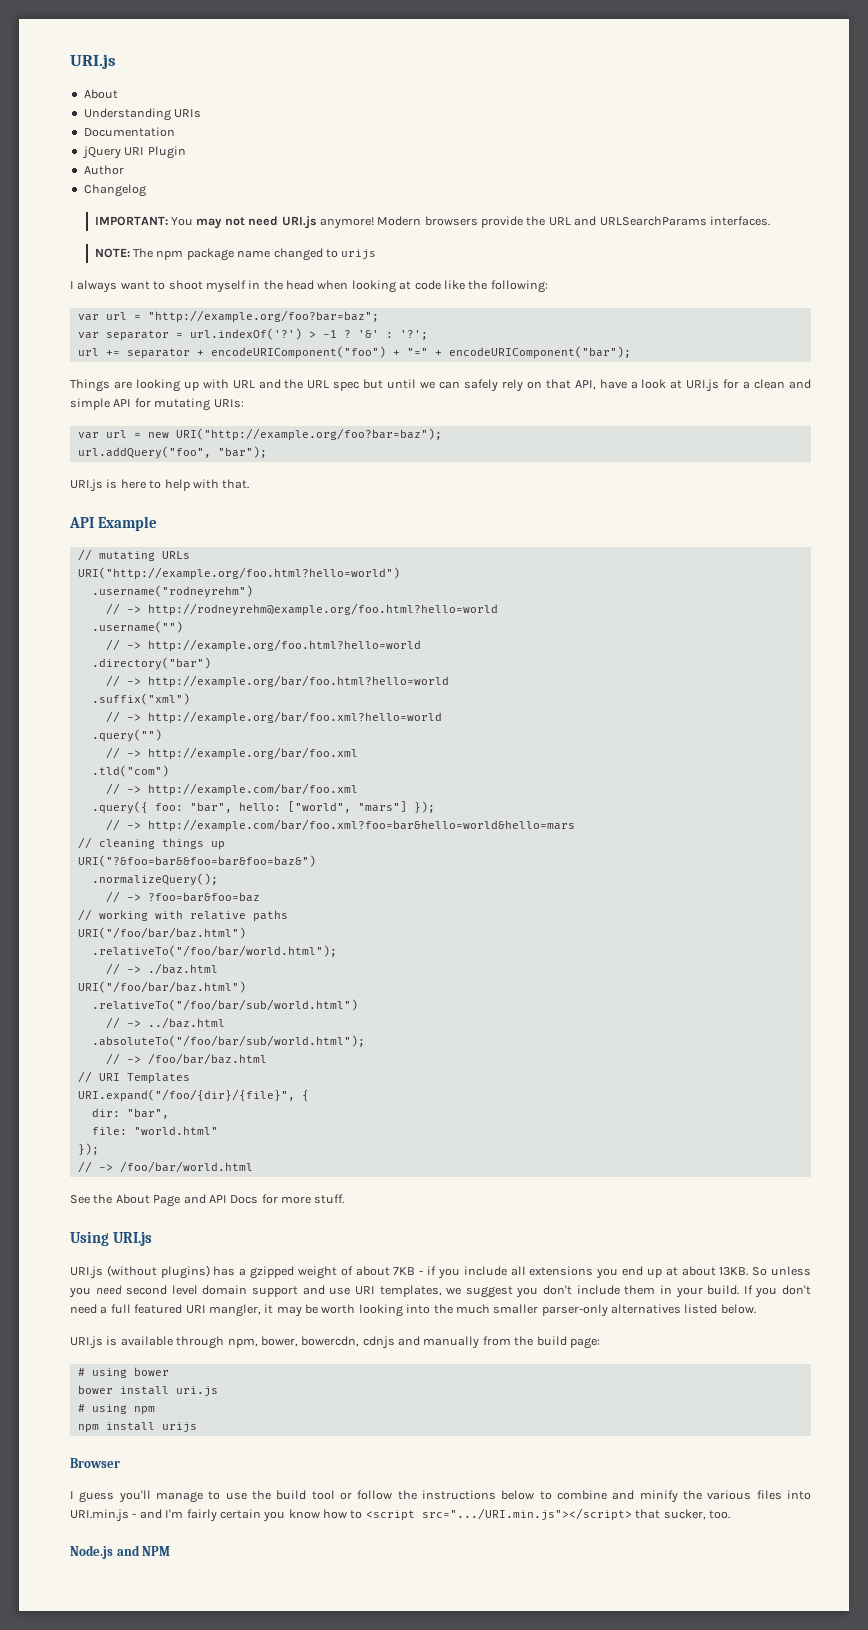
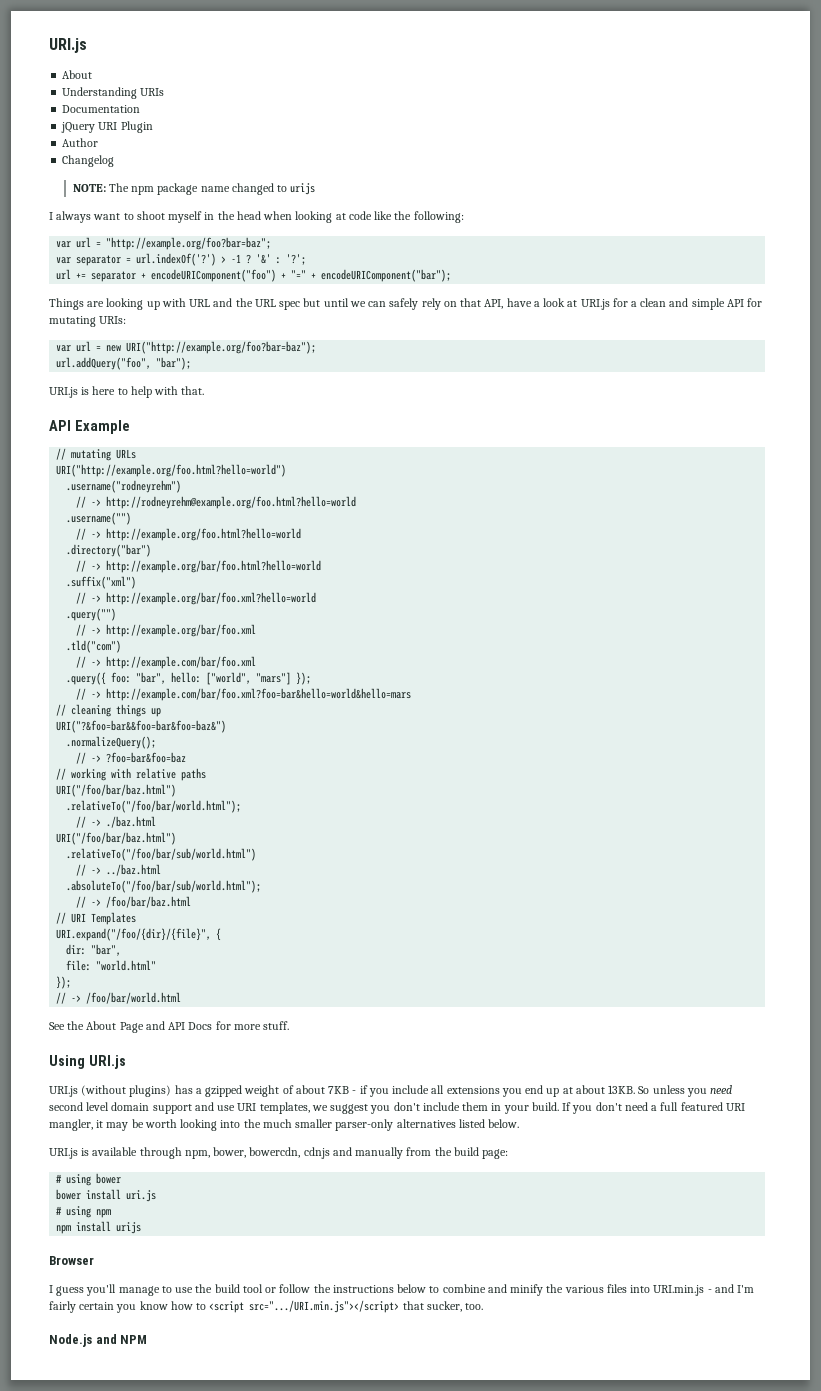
[94,216,770,229] // IMPORTANT: You may not need URI.js anymore! Modern browsers provide the URL and URLSearchParams interfaces. -> (115, 161) none

